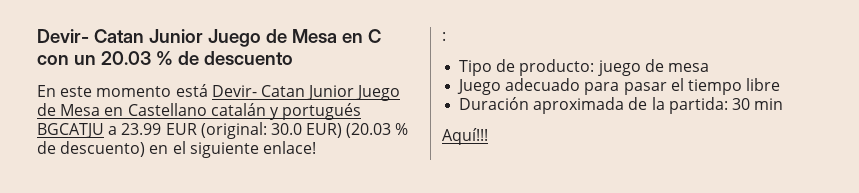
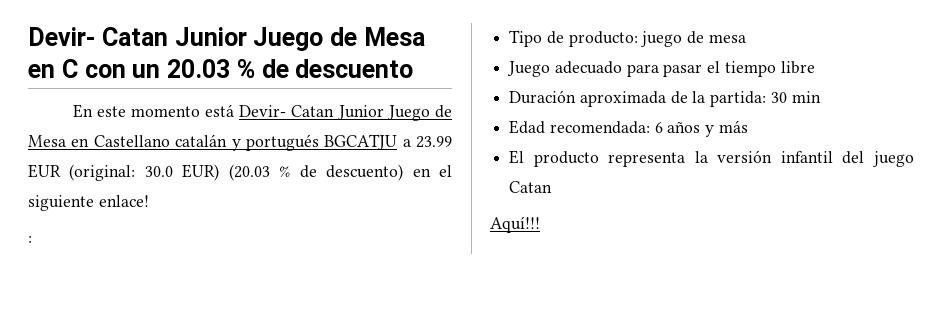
(784, 104) none -> [509,120,748,137] [509,150,914,167] [509,181,553,193] // Edad recomendada: 6 años y más // El producto representa la versión infantil del juego Catan

